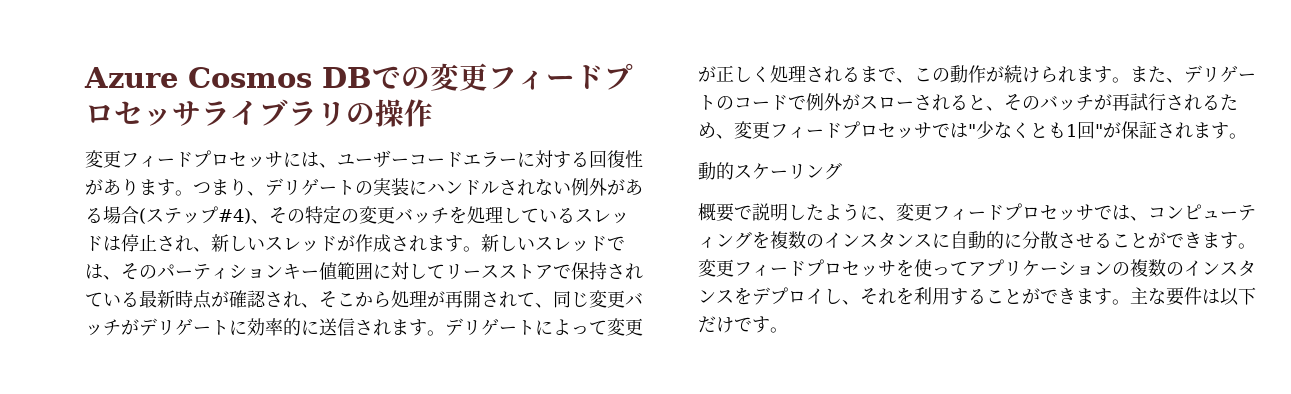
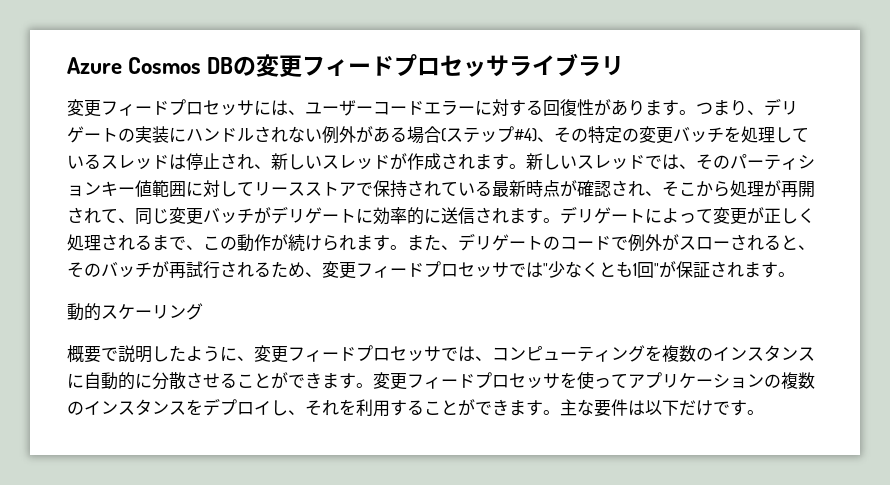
[372,66,401,89] で -> (234, 65) none
[346,99,433,127] の操作 -> (625, 66) none

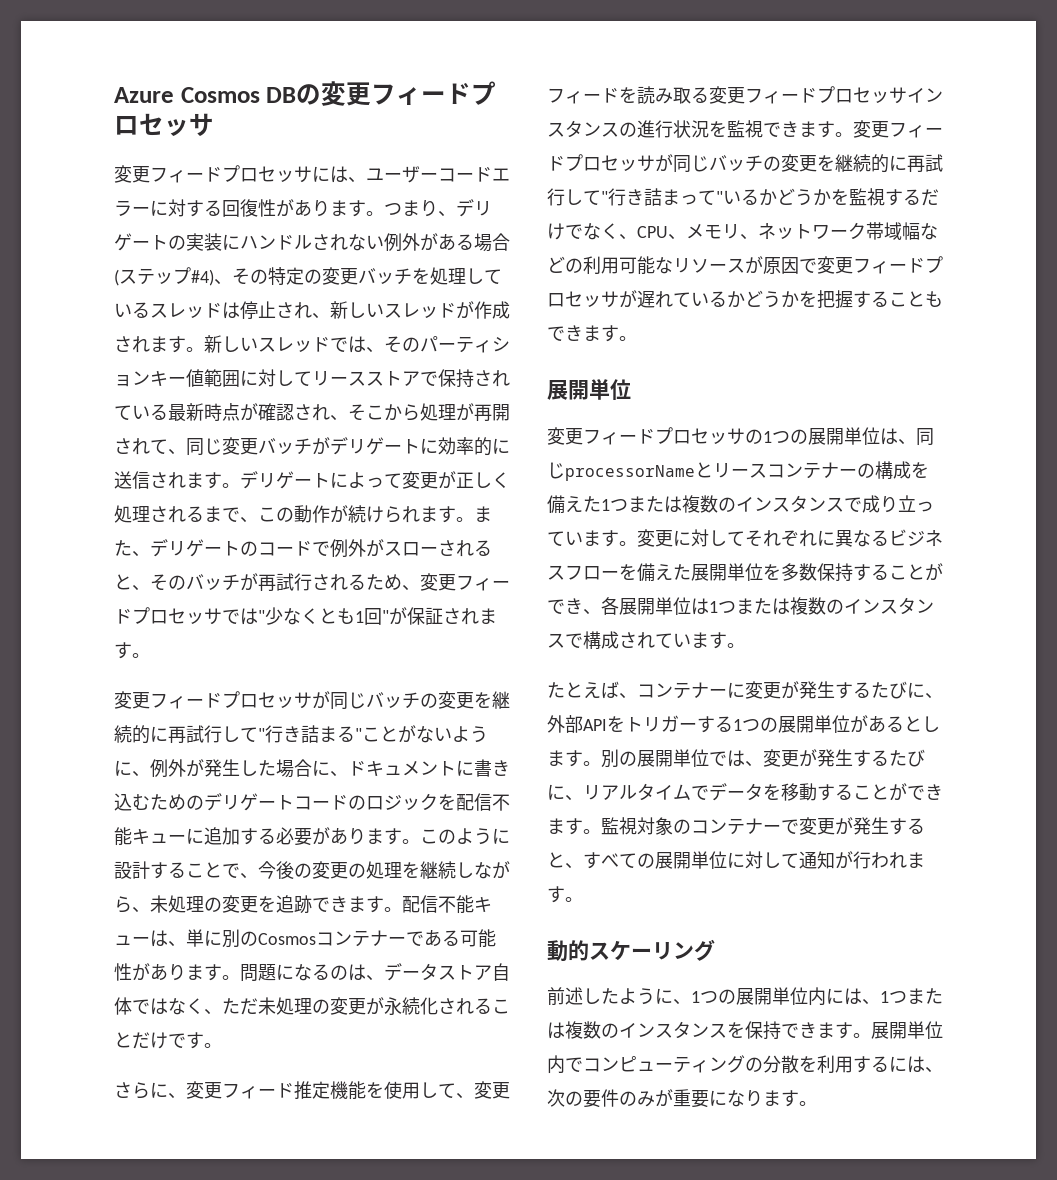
[509,53,625,77] ライブラリ -> (214, 125) none
[67,303,203,321] [67,345,815,363] [67,372,288,390] 動的スケーリング // 概要で説明したように、変更フィードプロセッサでは、コンピューティングを複数のインスタンスに自動的に分散させることが -> [114,691,510,710] [114,725,488,744] [114,759,510,778] [114,793,510,811] [114,827,510,846] [114,861,510,879] [114,895,492,914] [114,929,496,948] [114,963,510,982] [114,997,510,1015] [114,1032,222,1049] [114,1081,510,1100] [547,86,943,104] [547,120,763,138] 変更フィードプロセッサが同じバッチの変更を継続的に再試行して"行き詰まる"ことがないように、例外が発生した場合に、ドキュメントに書き込むためのデリゲートコードのロジックを配信不能キューに追加する必要があります。このように設計することで、今後の変更の処理を継続しながら、未処理の変更を追跡できます。配信不能キューは、単に別のCosmosコンテナーである可能性があります。問題になるのは、データストア自体ではなく、ただ未処理の変更が永続化されることだけです。 // さらに、変更フィード推定機能を使用して、変更フィードを読み取る変更フィードプロセッサインスタンスの進行状況を監視
[560,371,781,389] を使ってアプリケーションの -> [655,154,943,173] [547,188,939,206] [547,222,938,240] [547,256,943,275] [547,290,943,309] [547,325,637,342] [547,379,631,400] [547,427,934,446] [547,461,929,481] [547,495,934,514] [547,529,943,547] [547,563,943,582] [547,597,934,615] [547,631,745,649] [547,681,943,699] [547,715,940,733] [547,749,925,768] [547,783,943,801] [547,817,925,835] [547,851,925,869] [547,886,583,903] [547,939,715,962] [547,987,943,1006] [547,1022,565,1039] が同じバッチの変更を継続的に再試行して"行き詰まって"いるかどうかを監視するだけでなく、CPU、メモリ、ネットワーク帯域幅などの利用可能なリソースが原因で変更フィードプロセッサが遅れているかどうかを把握することもできます。 // 展開単位 // 変更フィードプロセッサの1つの展開単位は、同じprocessorNameとリースコンテナーの構成を備えた1つまたは複数のインスタンスで成り立っています。変更に対してそれぞれに異なるビジネスフローを備えた展開単位を多数保持することができ、各展開単位は1つまたは複数のインスタンスで構成されています。 // たとえば、コンテナーに変更が発生するたびに、外部APIをトリガーする1つの展開単位があるとします。別の展開単位では、変更が発生するたびに、リアルタイムでデータを移動することができます。監視対象のコンテナーで変更が発生すると、すべての展開単位に対して通知が行われます。 // 動的スケーリング // 前述したように、1つの展開単位内には、1つまたは
[203,398,730,417] デプロイし、それを利用することができます。主な要件は以下だけで -> [745,1021,943,1040] [547,1055,943,1074] [547,1089,781,1108] 保持できます。展開単位内でコンピューティングの分散を利用するには、次の要件のみが重要になりま

